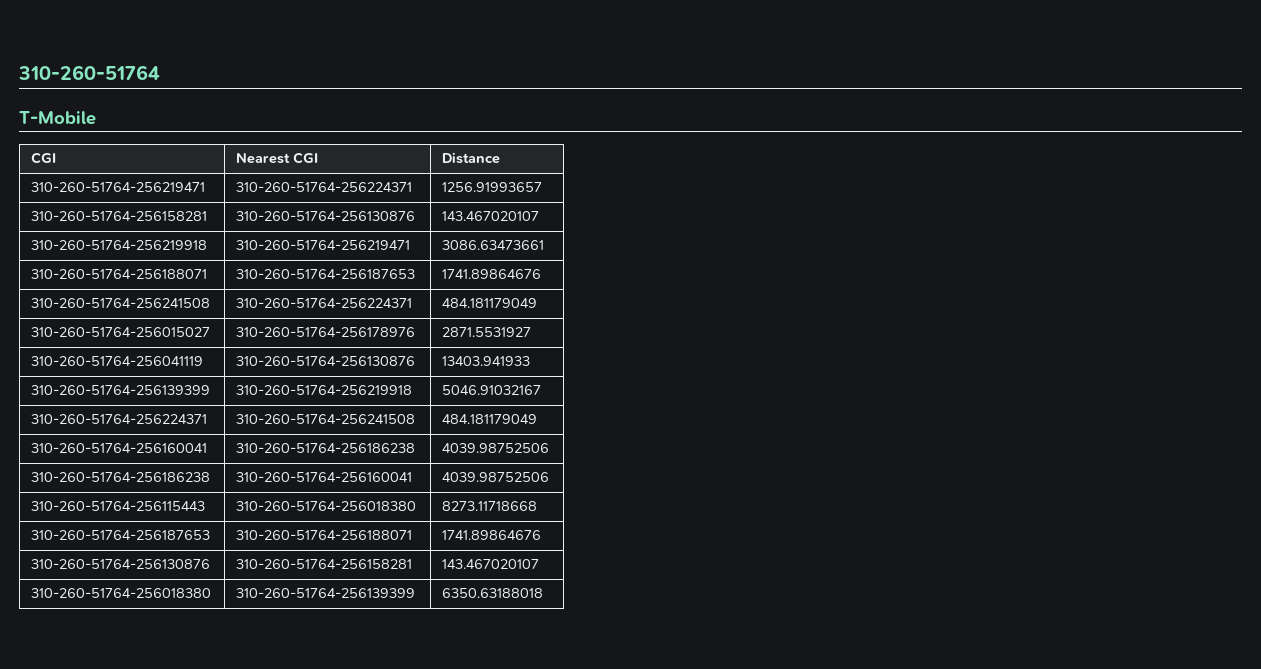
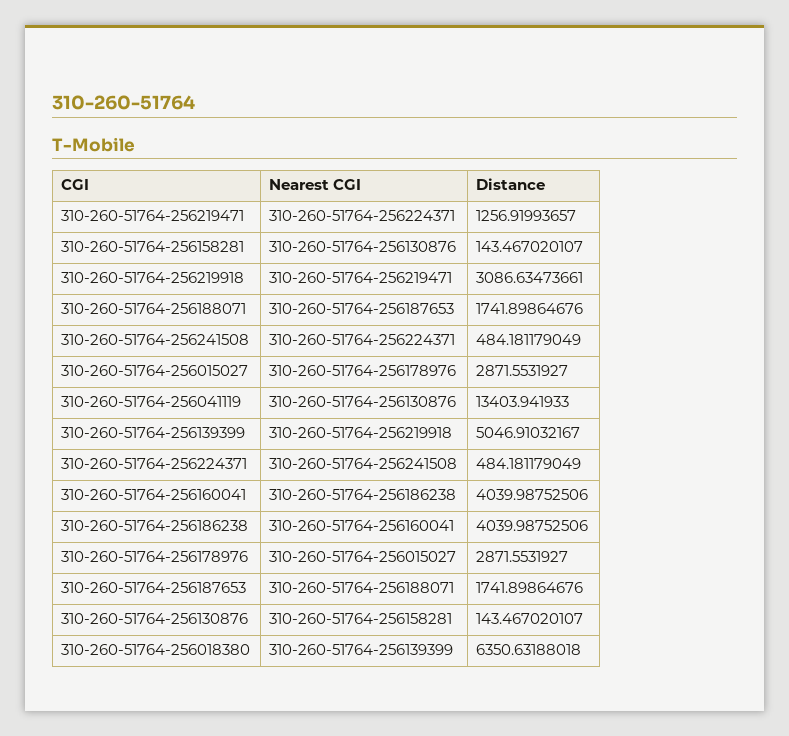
[31,501,206,511] [236,501,417,511] [442,501,538,511] 310-260-51764-256115443 | 310-260-51764-256018380 | 8273.11718668 -> [61,551,249,562] [269,551,457,562] [476,551,569,562] 310-260-51764-256178976 | 310-260-51764-256015027 | 2871.5531927

